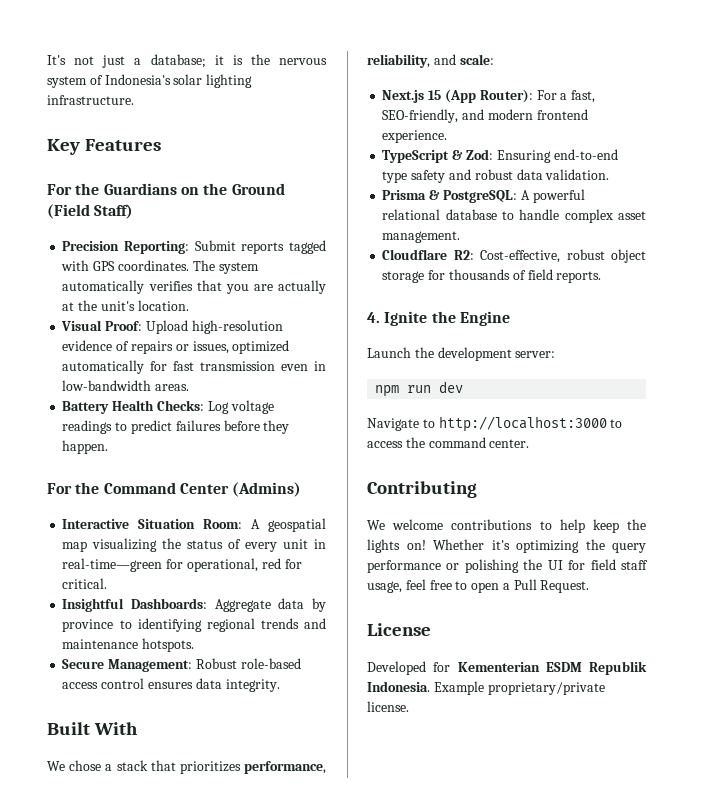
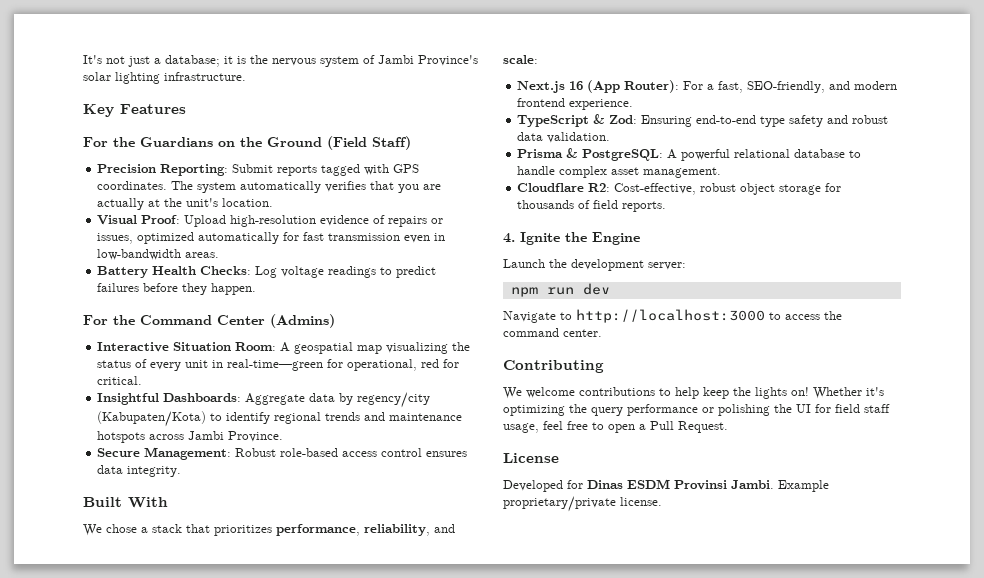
[104,74,171,85] Indonesia's -> [378,55,478,66] Jambi Province's
[62,618,326,632] [62,638,195,652] province to identifying regional trends and maintenance hotspots. -> [357,392,431,408] [97,411,463,427] [97,431,284,443] regency/city (Kabupaten/Kota) to identify regional trends and maintenance hotspots across Jambi Province.
[428,90,442,100] 15 -> [569,81,584,90] 16
[457,661,647,675] [367,681,430,692] Kementerian ESDM Republik Indonesia. -> [587,479,774,490] Dinas ESDM Provinsi Jambi.

